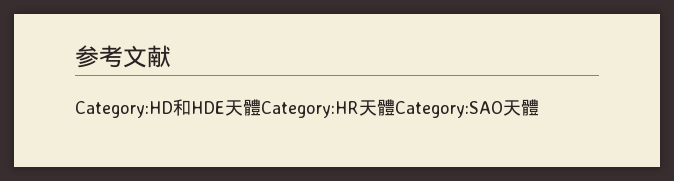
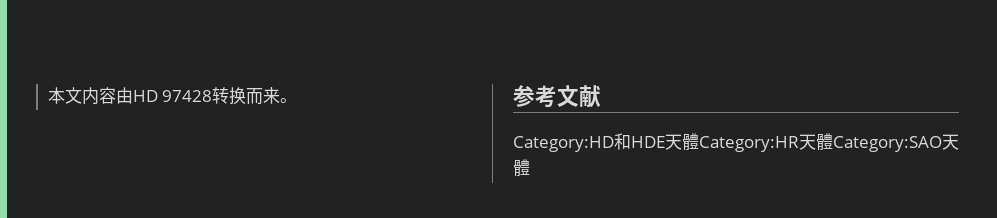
(75, 56) none -> [47,87,298,105] 本文内容由HD 97428转换而来。 //

